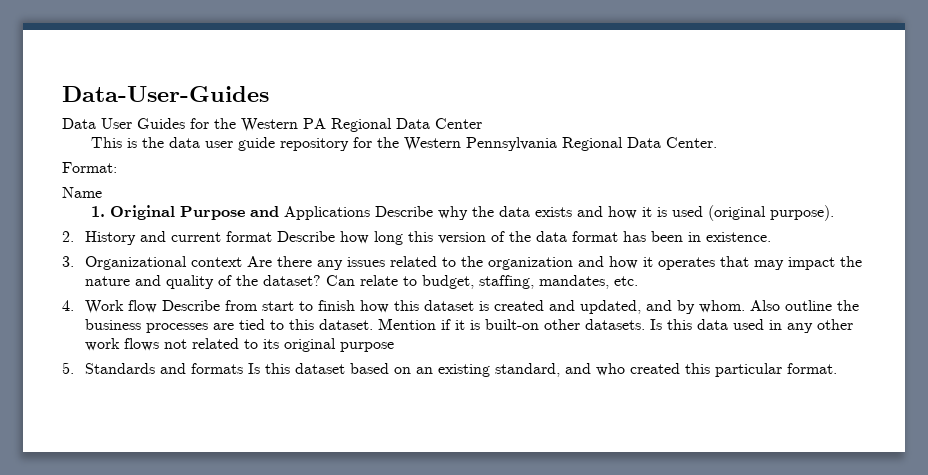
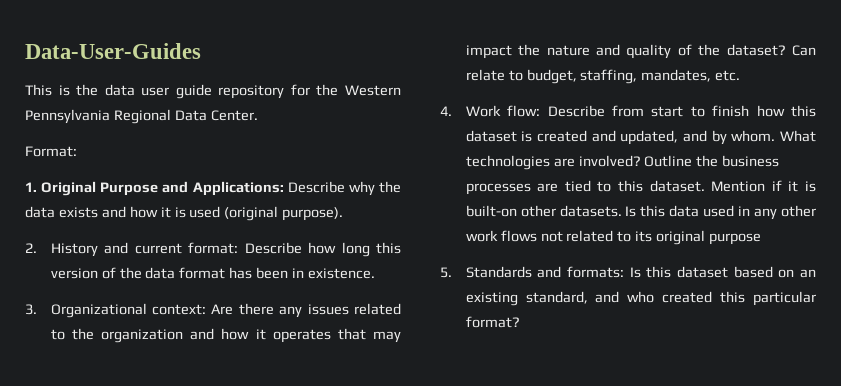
[62,118,482,132] // Data User Guides for the Western PA Regional Data Center -> (201, 51) none
[62,187,102,198] // Name -> (77, 151) none
[283,206,370,220] Applications -> [192,181,284,196] Applications:
[226,231,273,242] format -> [188,242,239,254] format:
[191,257,243,267] context -> [152,304,207,315] context:
[128,300,158,313] flow -> [507,105,541,117] flow:
[750,300,833,311] Also outline -> [780,130,816,142] [465,155,693,170] What technologies are involved? Outline
[191,363,244,374] formats -> [567,266,625,278] formats:
[787,363,838,374] format. -> [465,316,520,328] format?

